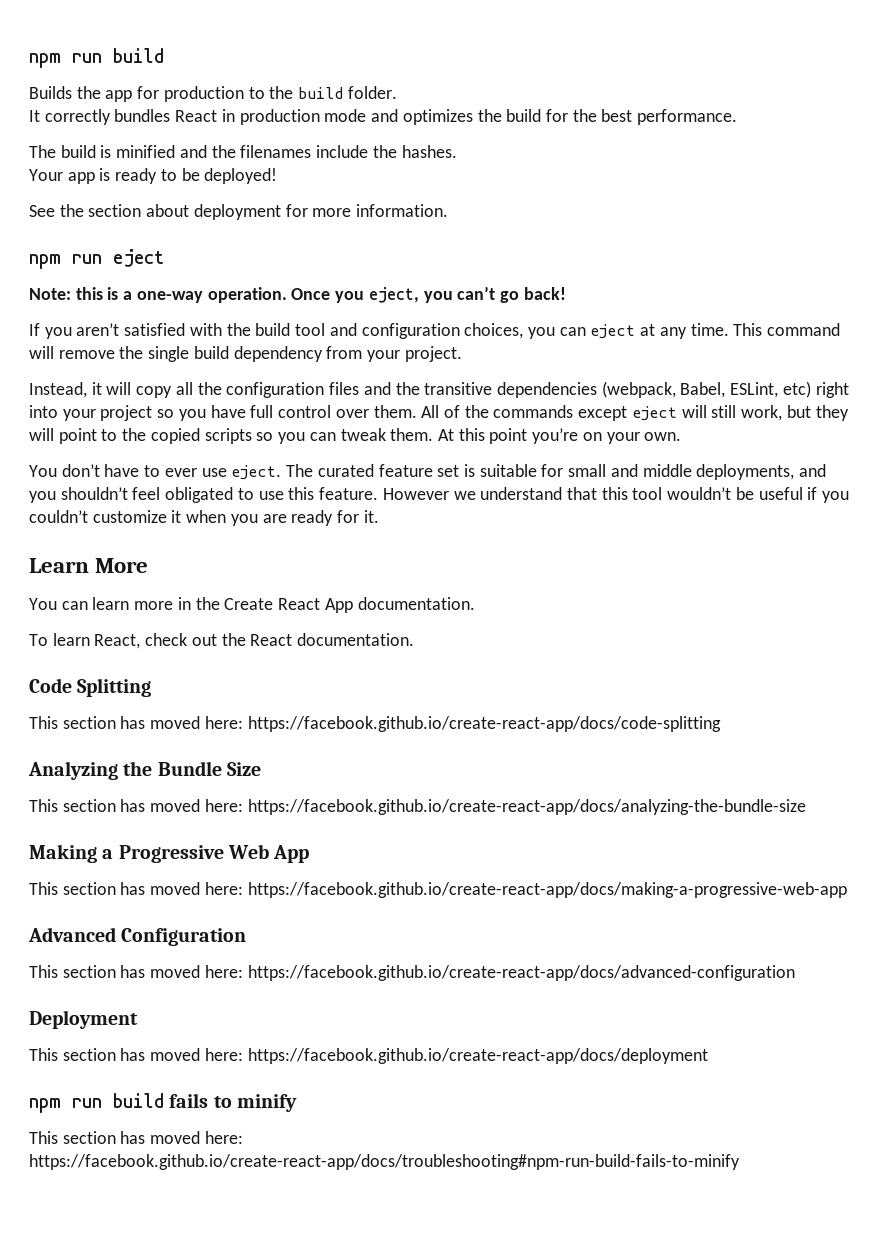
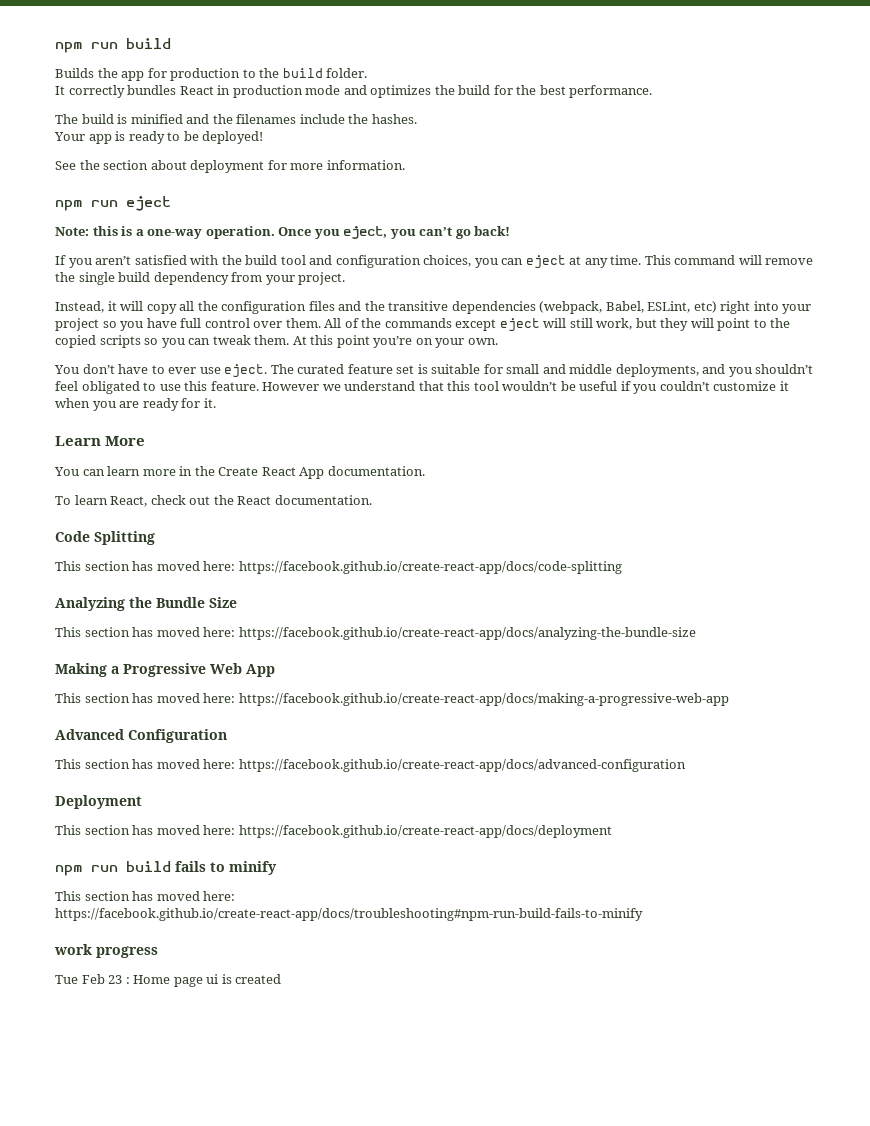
(740, 1162) none -> [54,944,158,958] [55,974,282,987] // work progress // Tue Feb 23 : Home page ui is created

